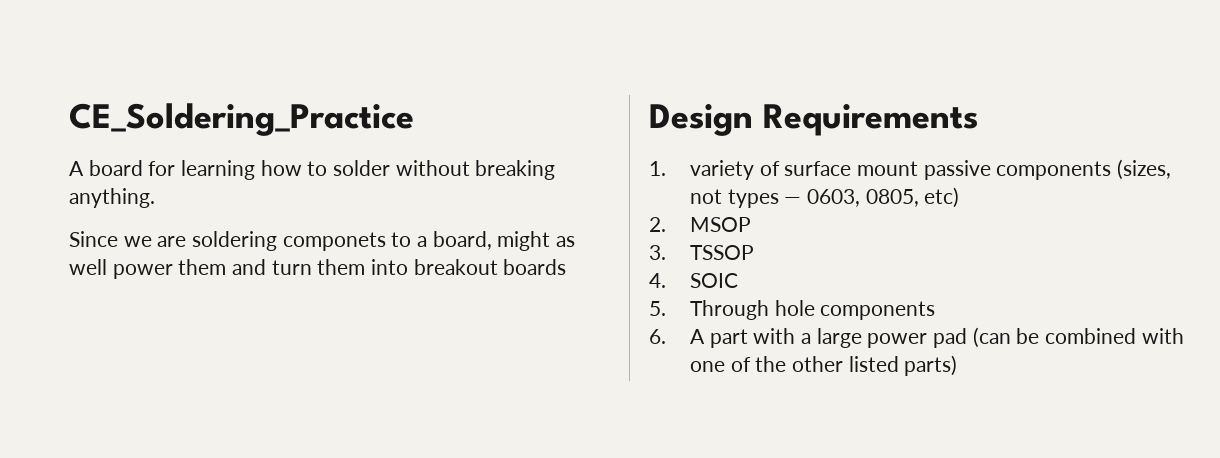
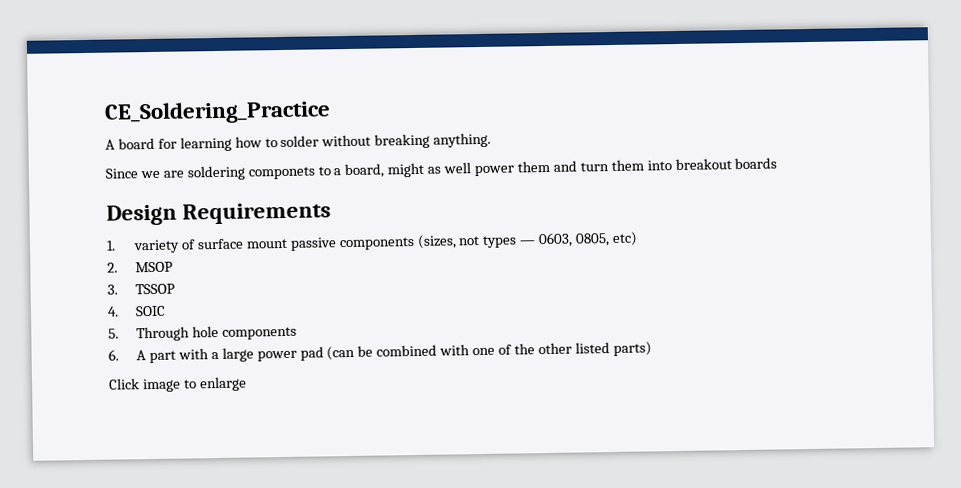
(958, 365) none -> [109,376,247,393] // Click image to enlarge

